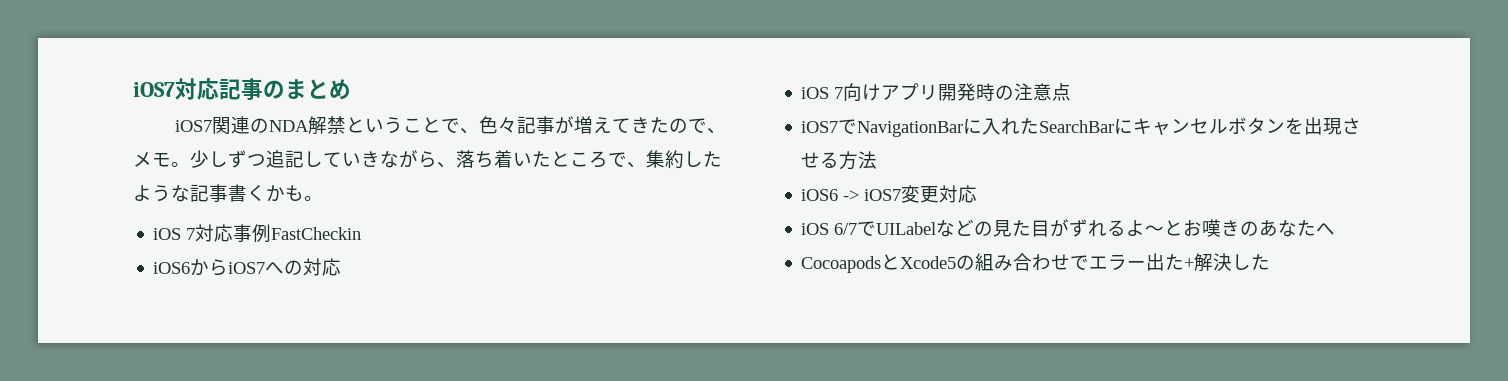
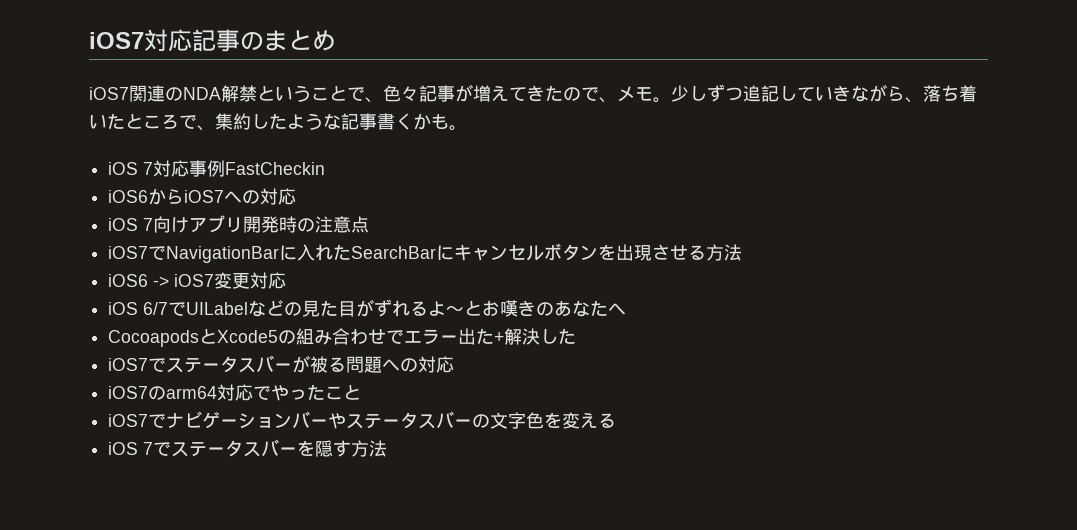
(1271, 262) none -> [108,355,455,373] [108,384,362,401] [108,411,617,429] [108,439,388,457] // iOS7でステータスバーが被る問題への対応 // iOS7のarm64対応でやったこと // iOS7でナビゲーションバーやステータスバーの文字色を変える // iOS 7でステータスバーを隠す方法

